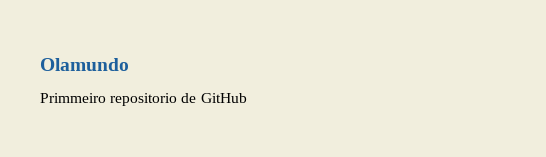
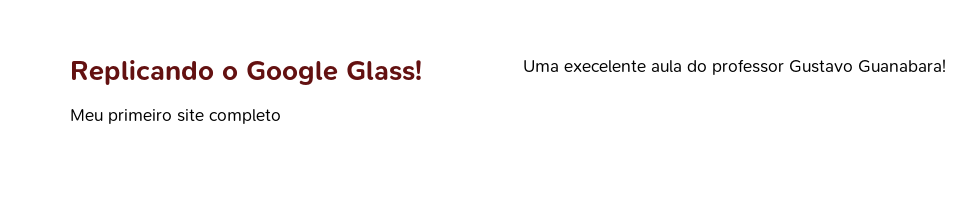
[40,58,129,71] [40,93,247,106] Olamundo // Primmeiro repositorio de GitHub -> [70,60,422,85] [70,109,281,124] [523,59,946,75] Replicando o Google Glass! // Meu primeiro site completo // Uma execelente aula do professor Gustavo Guanabara!

